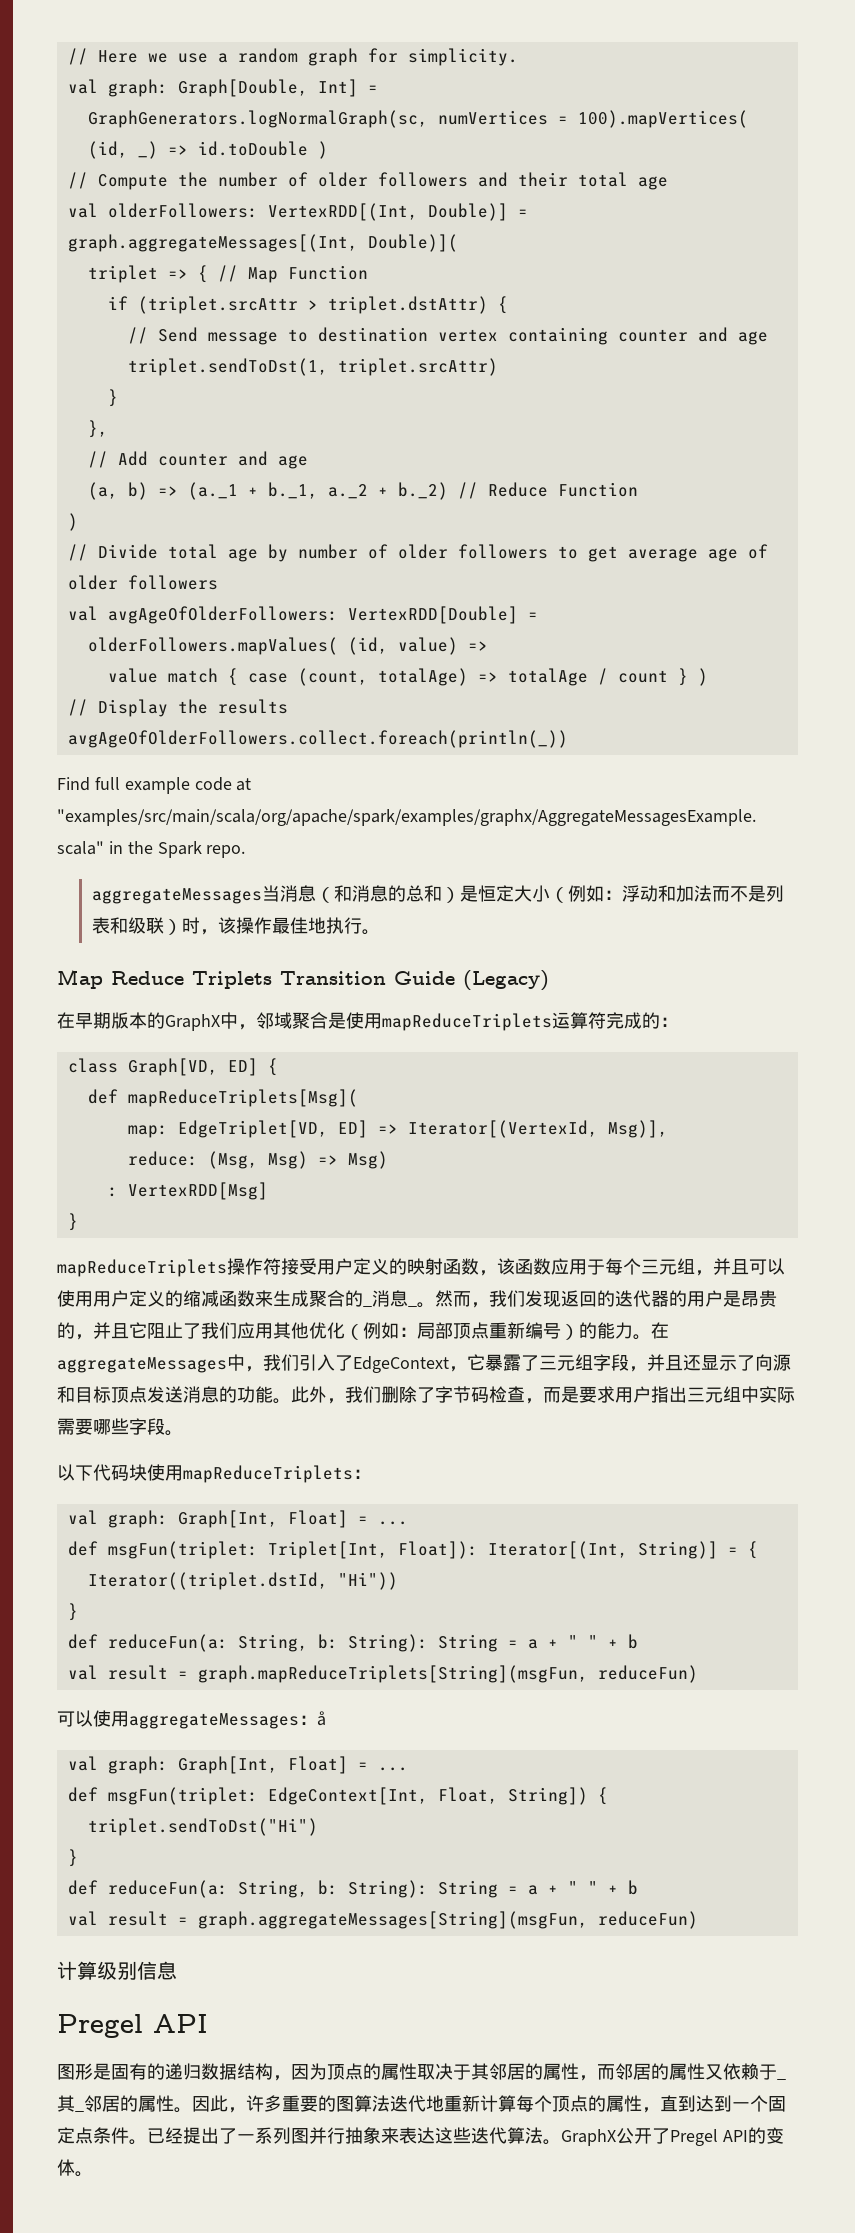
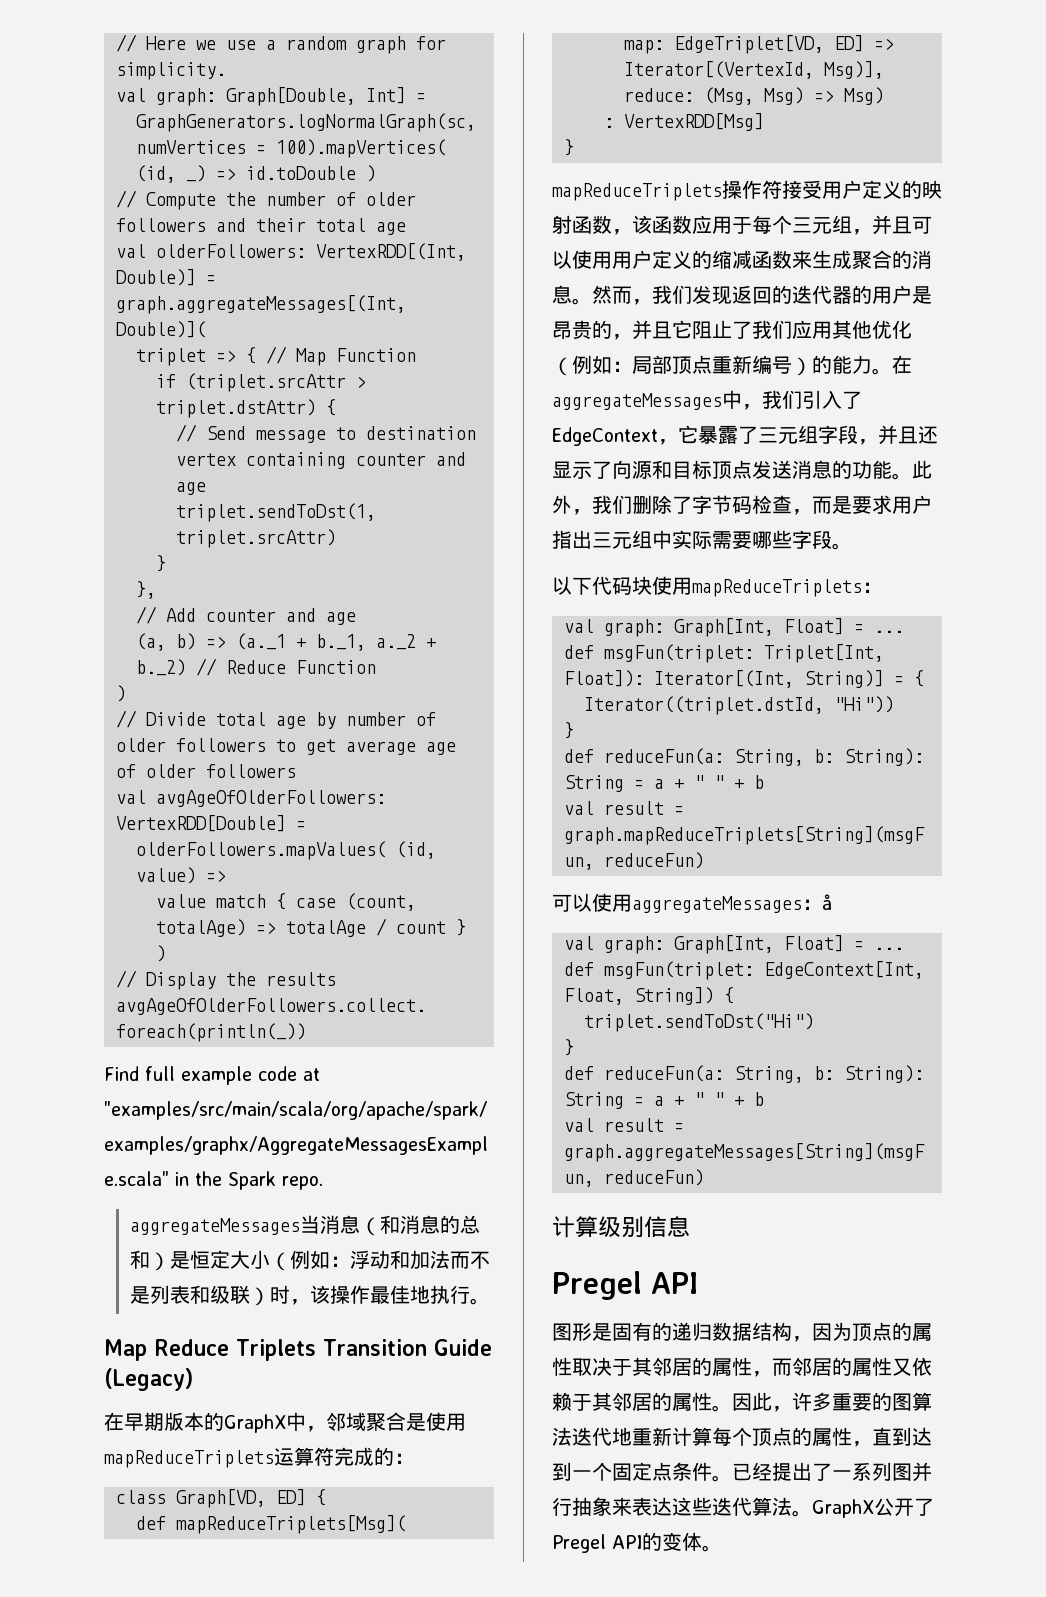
[363,1290,417,1307] _消息_ -> [912,250,932,269] [552,285,572,304] 消息
[777,2078,786,2080] [57,2095,84,2112] _其_ -> [592,1392,612,1411] 其

